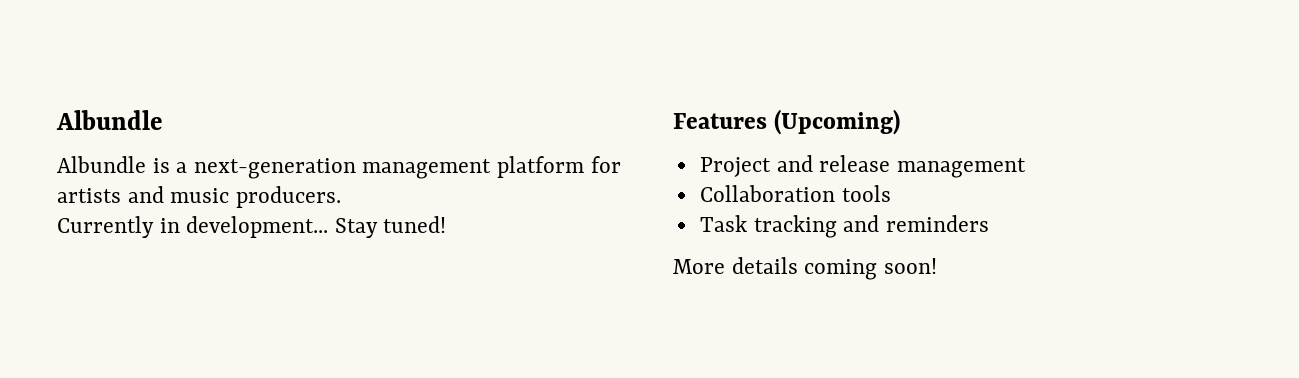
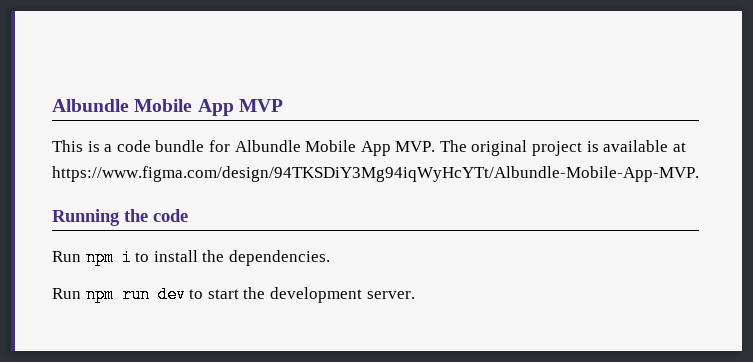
[56,110,163,130] [57,156,621,179] [57,186,341,208] [57,216,447,238] [673,109,901,135] [699,155,1026,178] [699,185,891,202] [699,215,989,238] [673,257,937,280] Albundle // Albundle is a next-generation management platform for artists and music producers. // Currently in development... Stay tuned! // Features (Upcoming) // Project and release management // Collaboration tools // Task tracking and reminders // More details coming soon! -> [52,99,283,116] [52,140,686,156] [52,166,699,182] [52,209,188,226] [52,249,330,266] [52,286,415,303] Albundle Mobile App MVP // This is a code bundle for Albundle Mobile App MVP. The original project is available at https://www.figma.com/design/94TKSDiY3Mg94iqWyHcYTt/Albundle-Mobile-App-MVP. // Running the code // Run npm i to install the dependencies. // Run npm run dev to start the development server.

